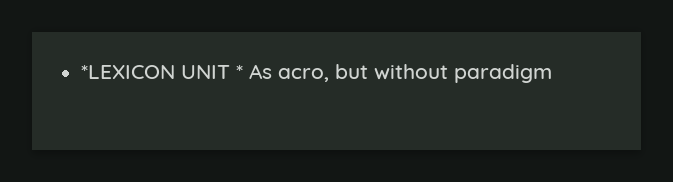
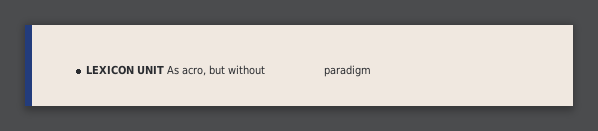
[81,65,244,79] *LEXICON UNIT * -> [86,65,165,75] LEXICON UNIT

